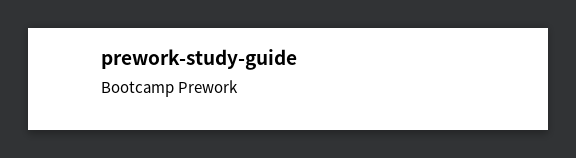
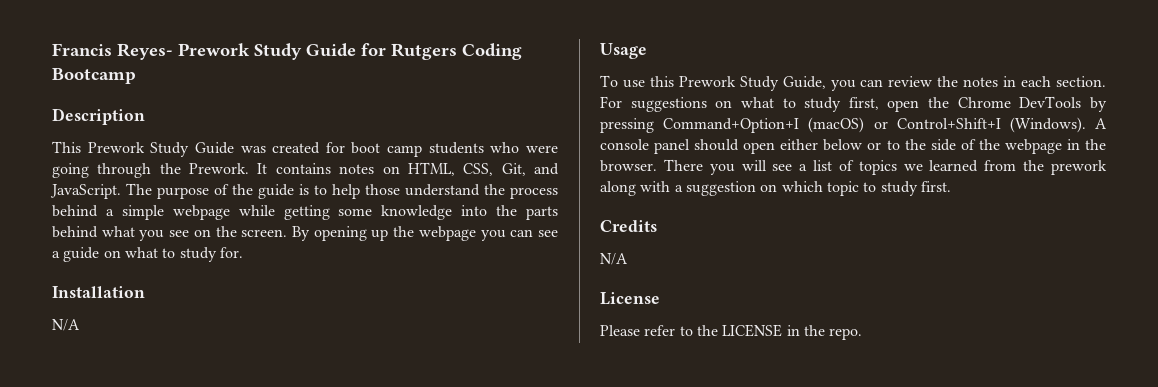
[101,49,297,70] [101,80,239,97] prework-study-guide // Bootcamp Prework -> [52,43,522,60] [52,68,136,84] [52,108,145,125] [52,141,558,157] [52,162,560,178] [50,183,558,199] [52,205,558,220] [52,226,558,241] [52,247,243,262] [52,286,145,298] [52,319,80,331] [600,43,647,59] [600,75,1106,91] [600,96,1107,112] [600,117,1107,133] [600,139,1106,154] [600,159,1107,175] [600,181,951,196] [600,220,657,232] [600,253,628,265] [600,292,660,305] [600,324,863,340] Francis Reyes- Prework Study Guide for Rutgers Coding Bootcamp // Description // This Prework Study Guide was created for boot camp students who were going through the Prework. It contains notes on HTML, CSS, Git, and JavaScript. The purpose of the guide is to help those understand the process behind a simple webpage while getting some knowledge into the parts behind what you see on the screen. By opening up the webpage you can see a guide on what to study for. // Installation // N/A // Usage // To use this Prework Study Guide, you can review the notes in each section. For suggestions on what to study first, open the Chrome DevTools by pressing Command+Option+I (macOS) or Control+Shift+I (Windows). A console panel should open either below or to the side of the webpage in the browser. There you will see a list of topics we learned from the prework along with a suggestion on which topic to study first. // Credits // N/A // License // Please refer to the LICENSE in the repo.

